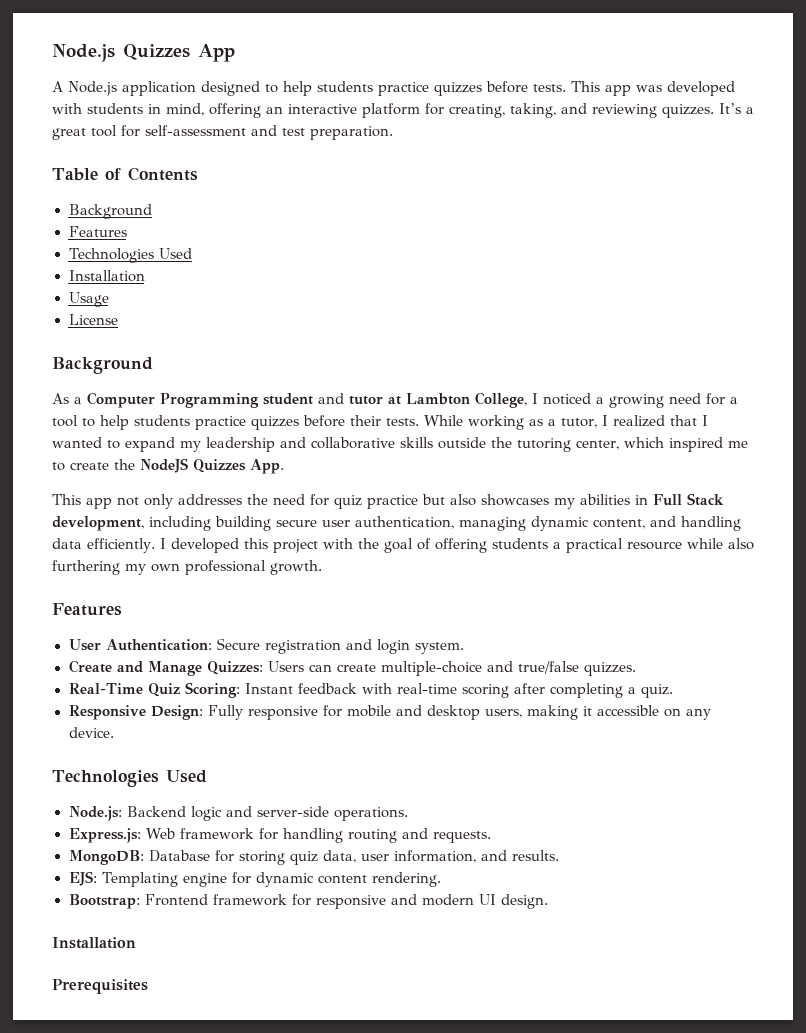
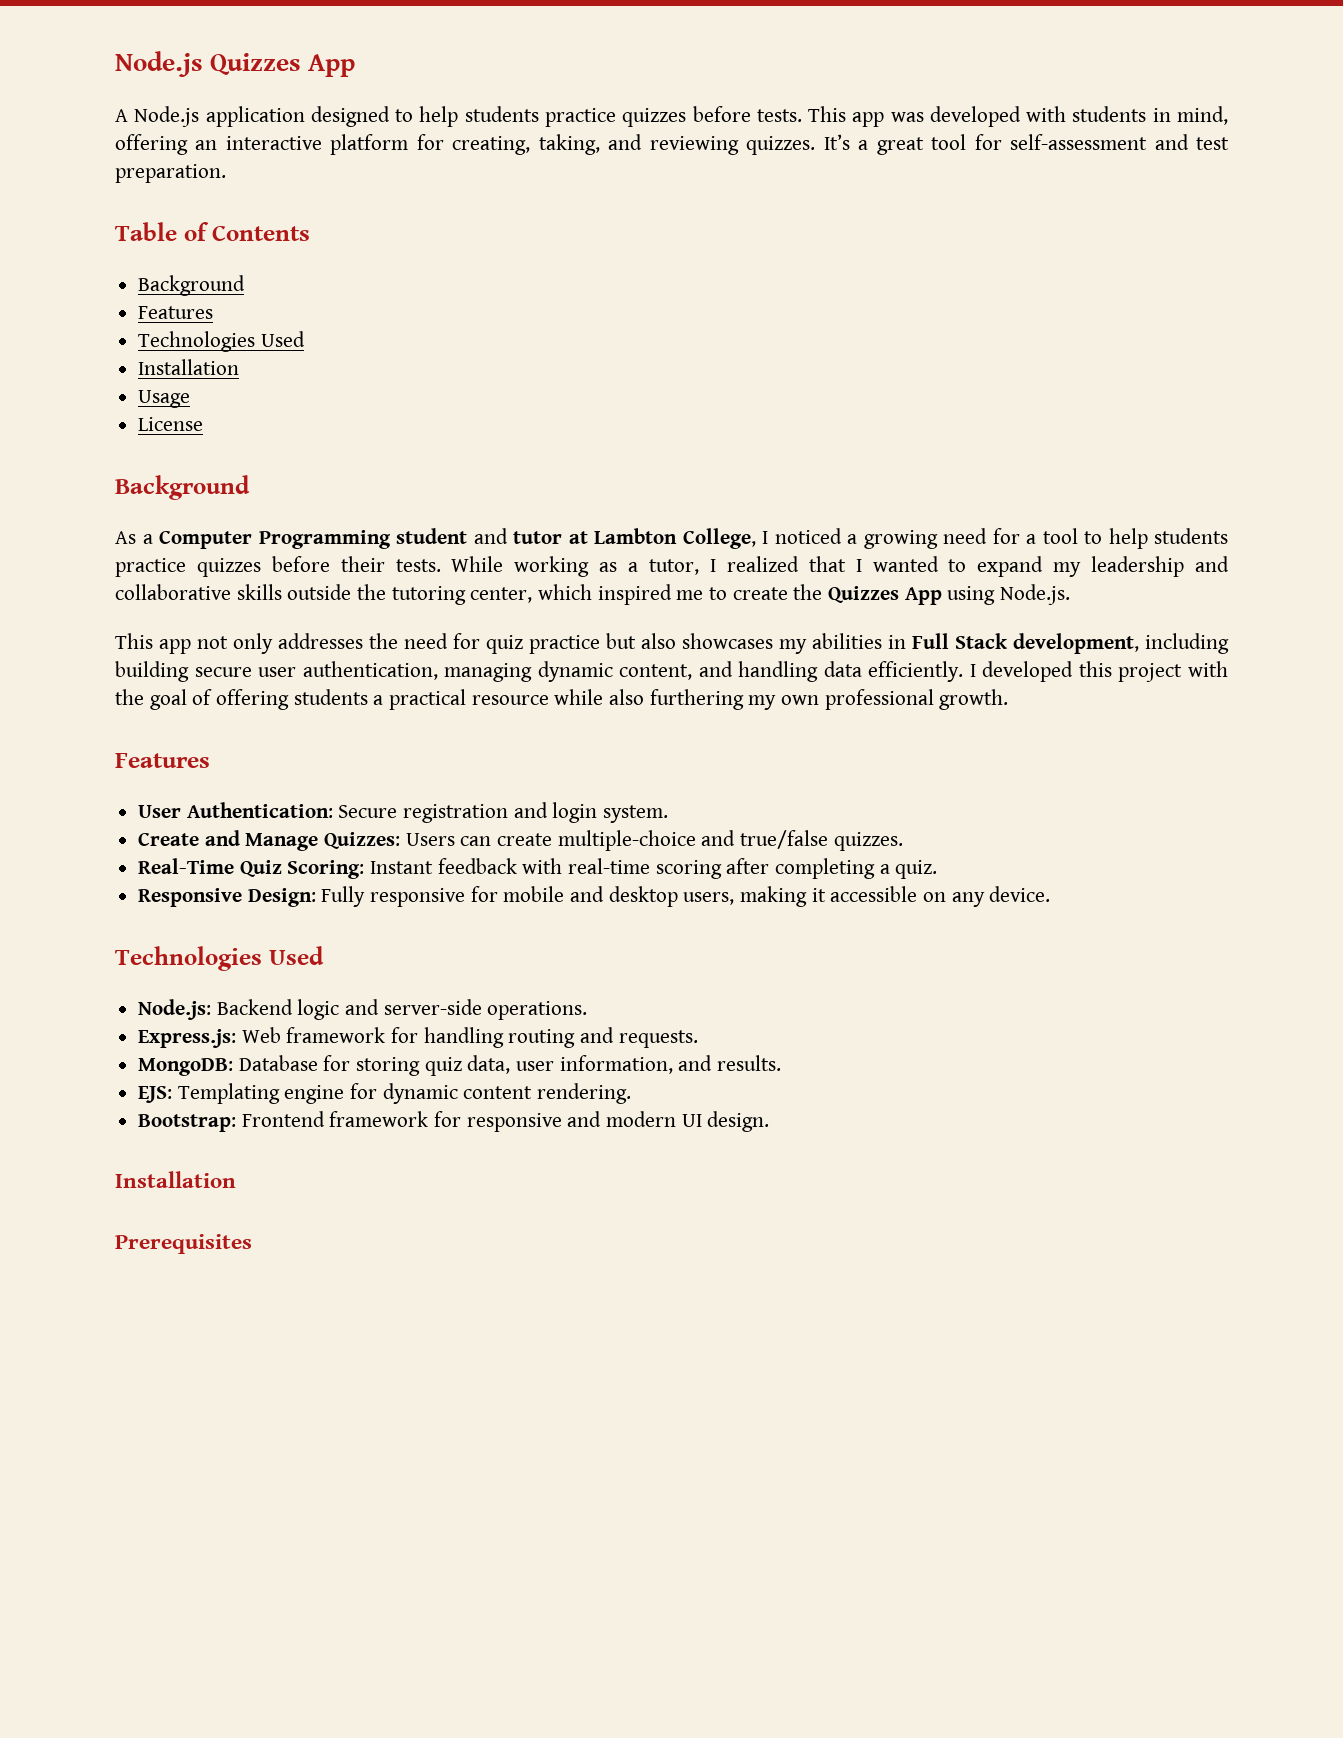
[140,458,284,474] NodeJS Quizzes App. -> [828,584,1071,605] Quizzes App using Node.js.

